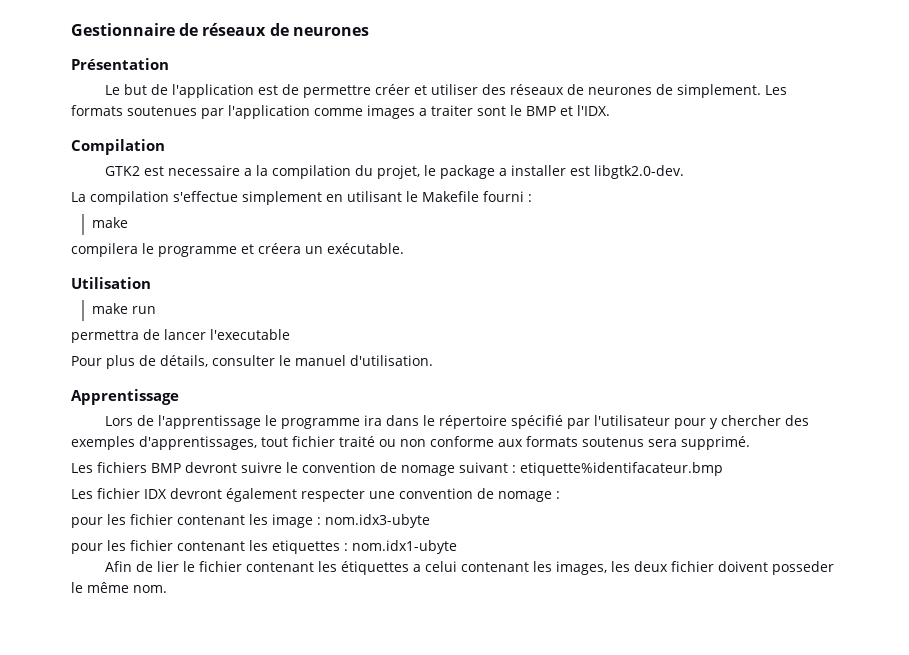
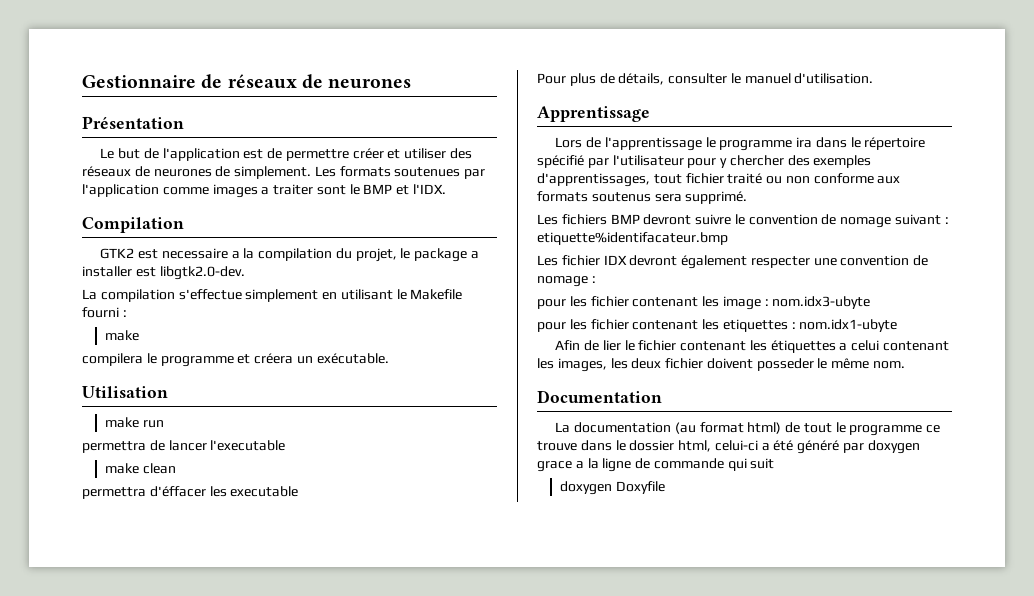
(290, 334) none -> [105,463,176,474] [82,486,299,499] // make clean // permettra d'éffacer les executable
(167, 589) none -> [537,390,662,403] [555,422,941,436] [537,440,920,454] [537,458,775,472] [560,481,665,495] // Documentation // La documentation (au format html) de tout le programme ce trouve dans le dossier html, celui-ci a été généré par doxygen grace a la ligne de commande qui suit // doxygen Doxyfile

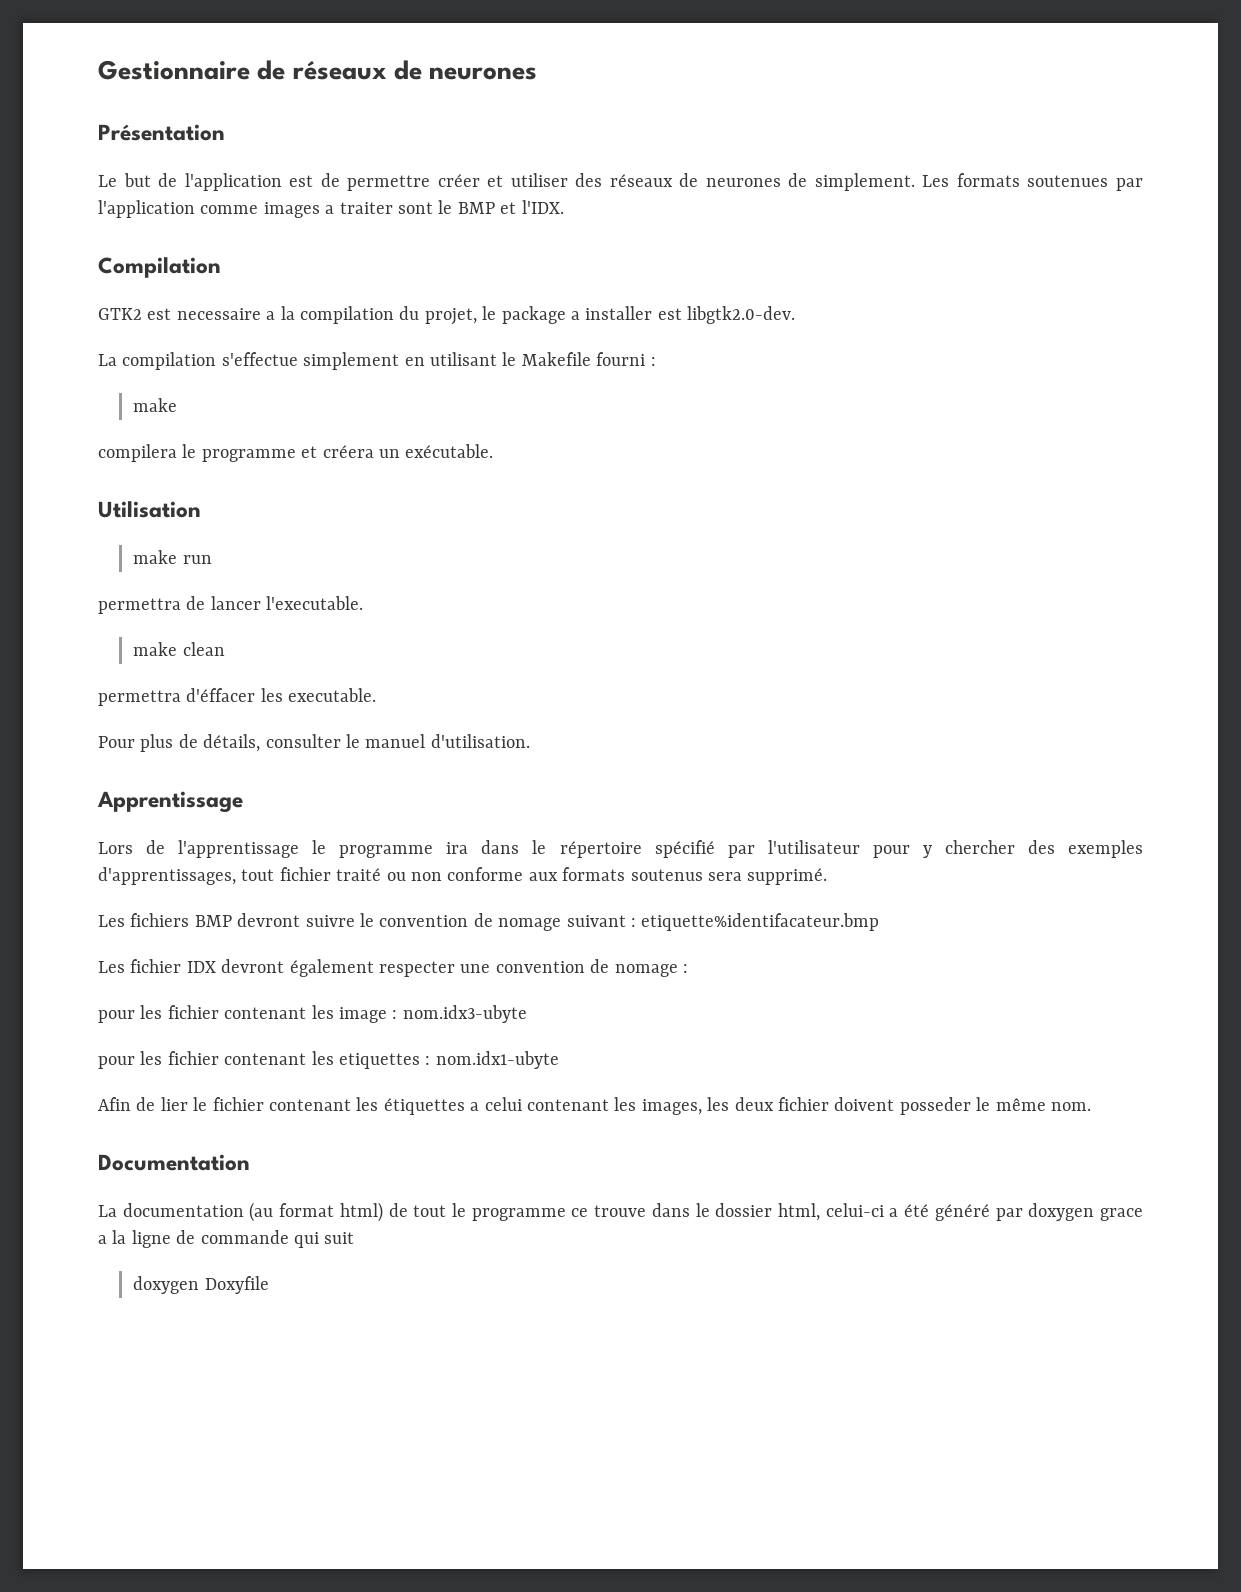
[210,440,286,451] l'executable -> [266,596,364,610] l'executable.
[230,486,299,497] executable -> [288,688,377,702] executable.

